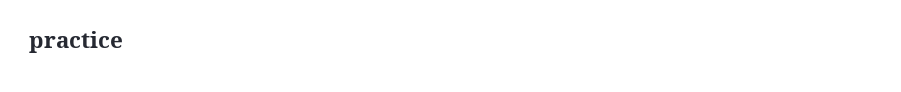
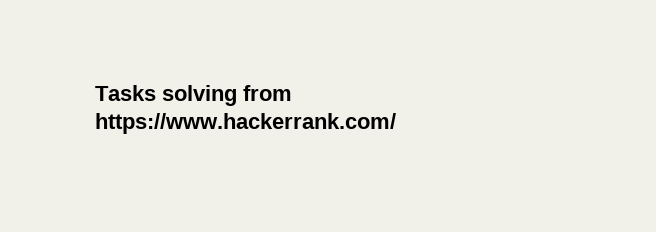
[29,31,123,53] practice -> [95,85,292,106] [95,113,396,134] Tasks solving from https://www.hackerrank.com/

